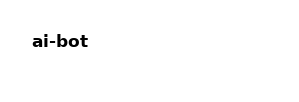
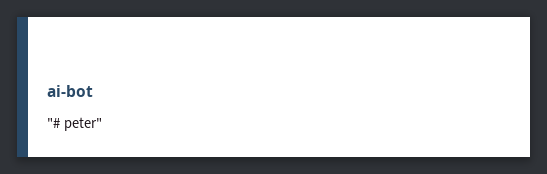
(88, 40) none -> [47,117,102,131] // "# peter"

